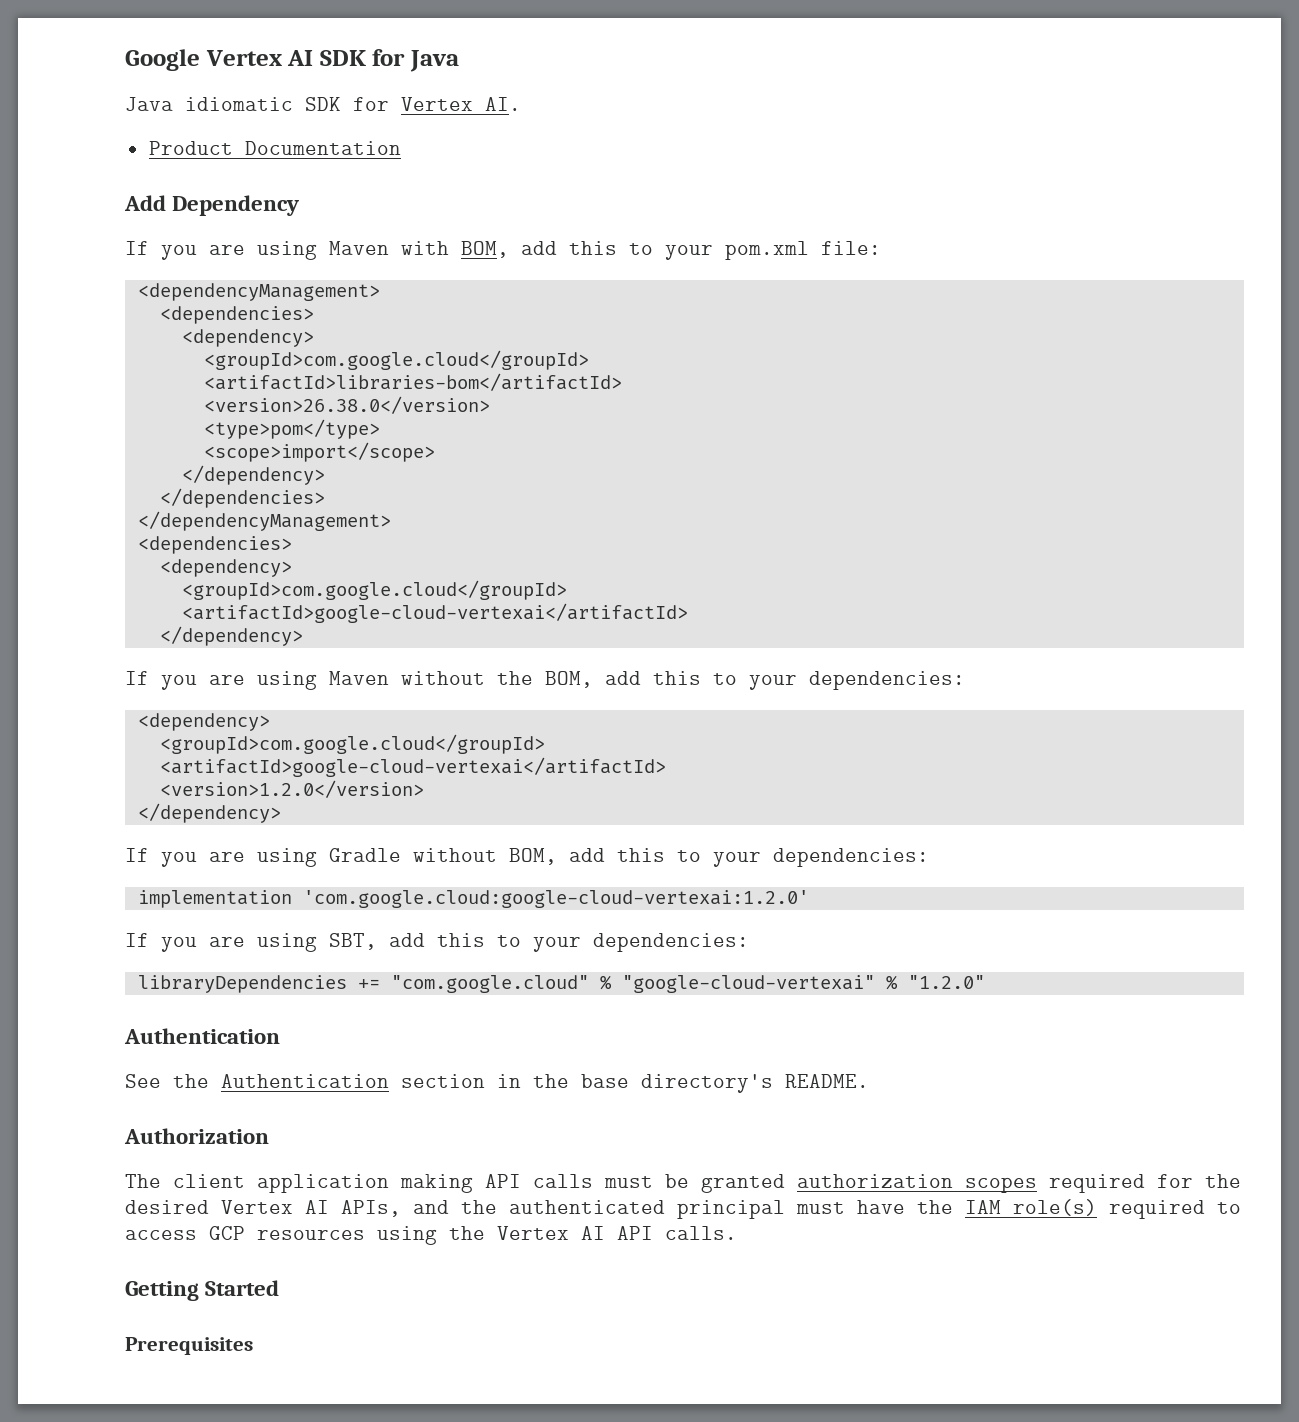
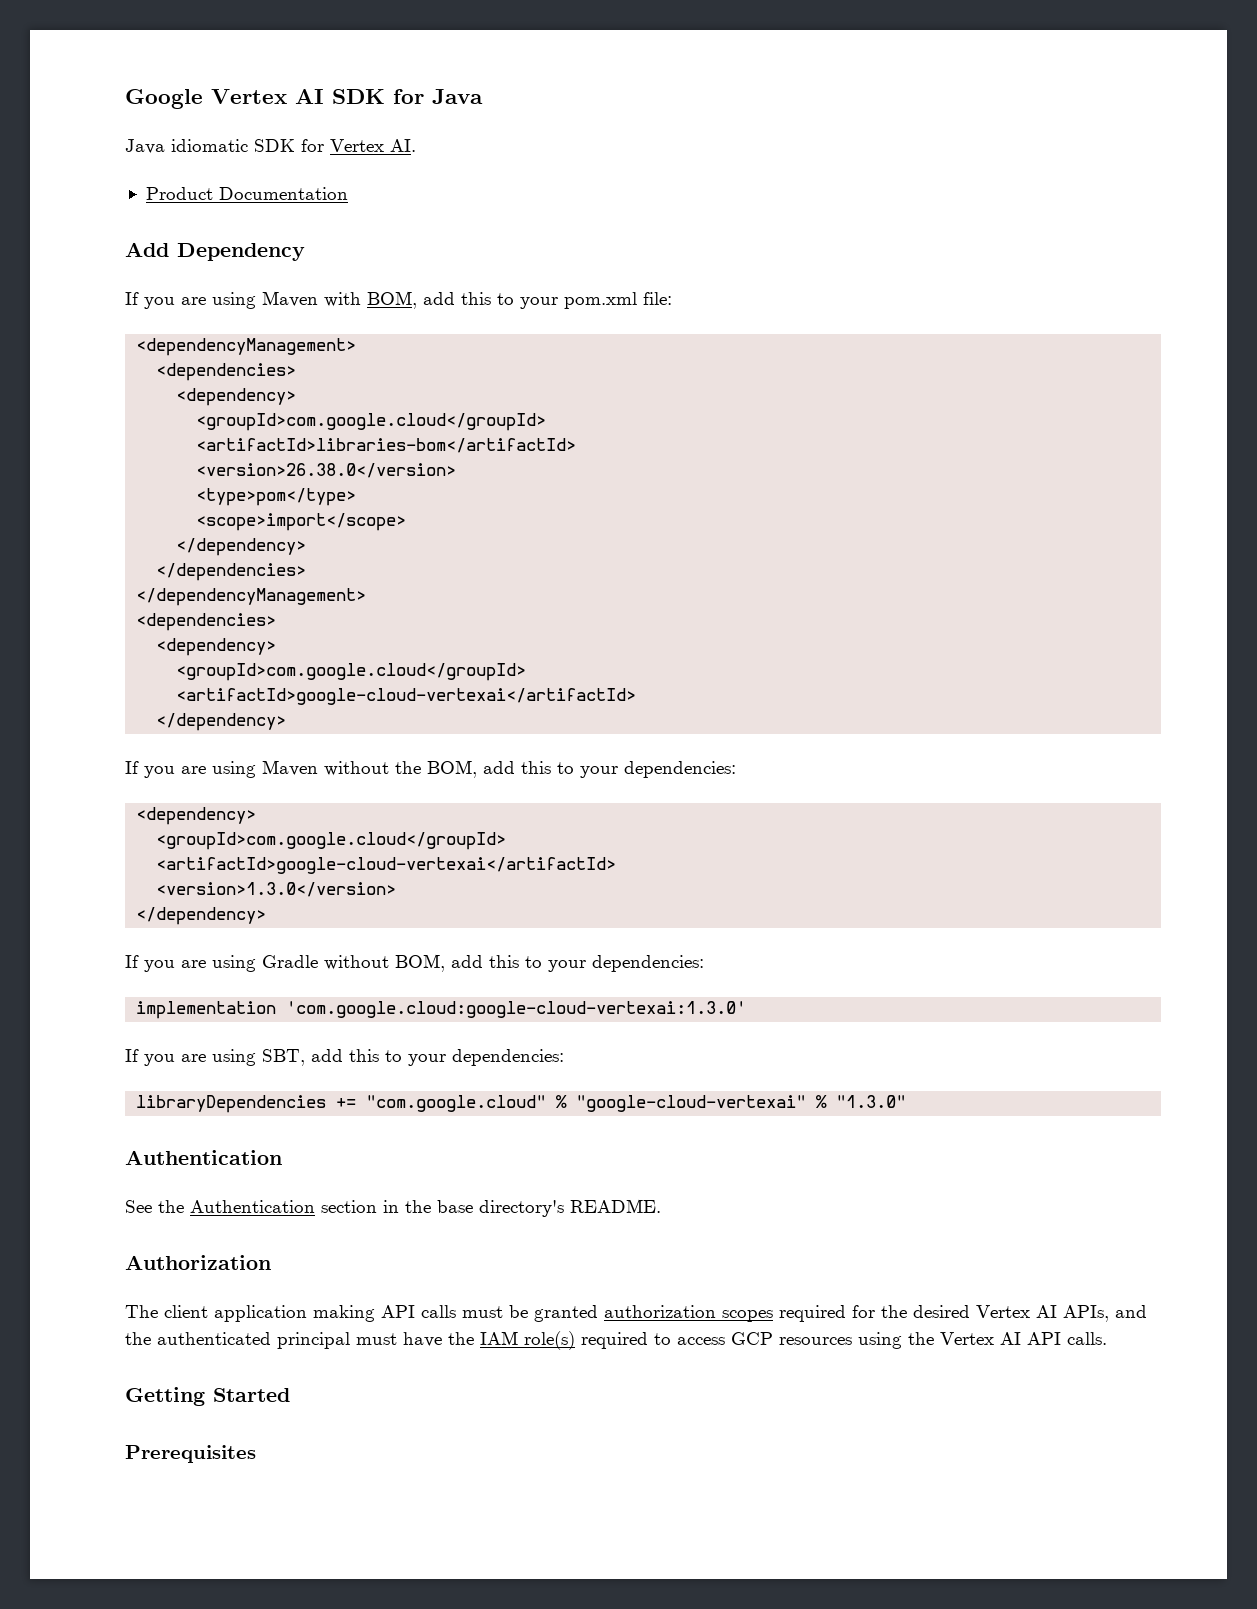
[159,780,424,798] <version>1.2.0</version> -> [156,882,397,897] <version>1.3.0</version>
[302,890,809,908] 'com.google.cloud:google-cloud-vertexai:1.2.0' -> [286,1001,747,1018] 'com.google.cloud:google-cloud-vertexai:1.3.0'
[907,975,985,989] "1.2.0" -> [836,1095,907,1108] "1.3.0"

